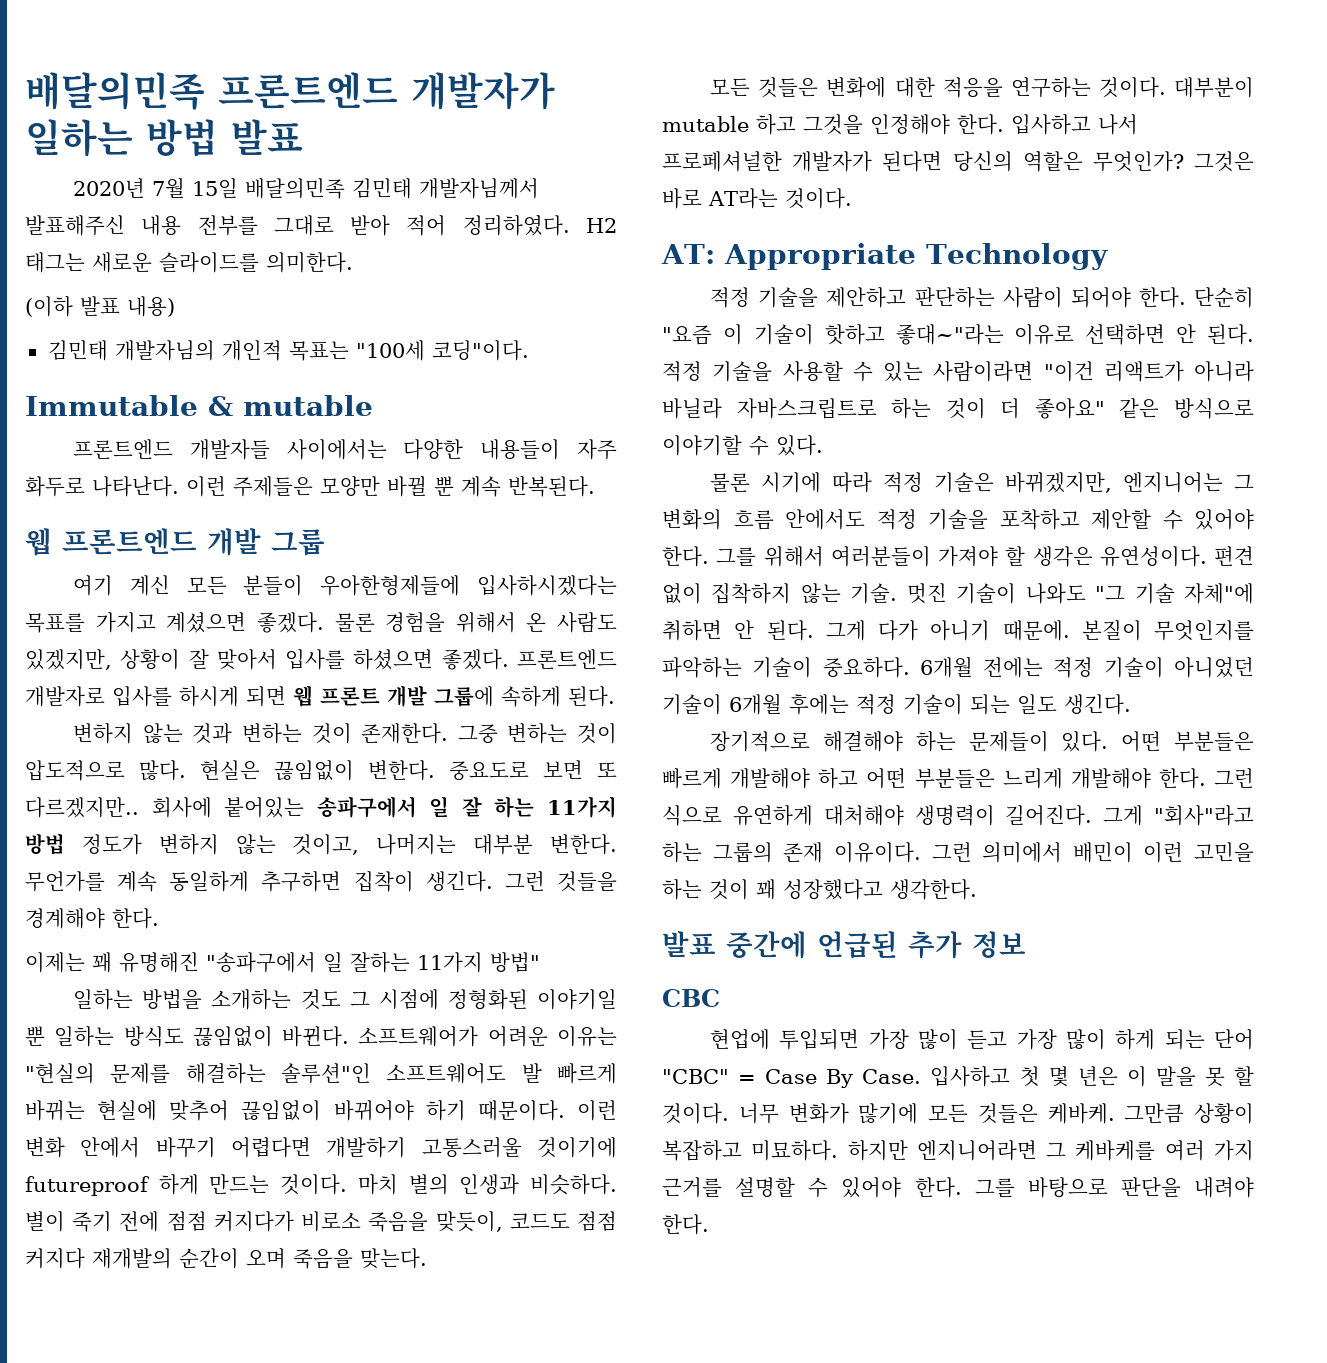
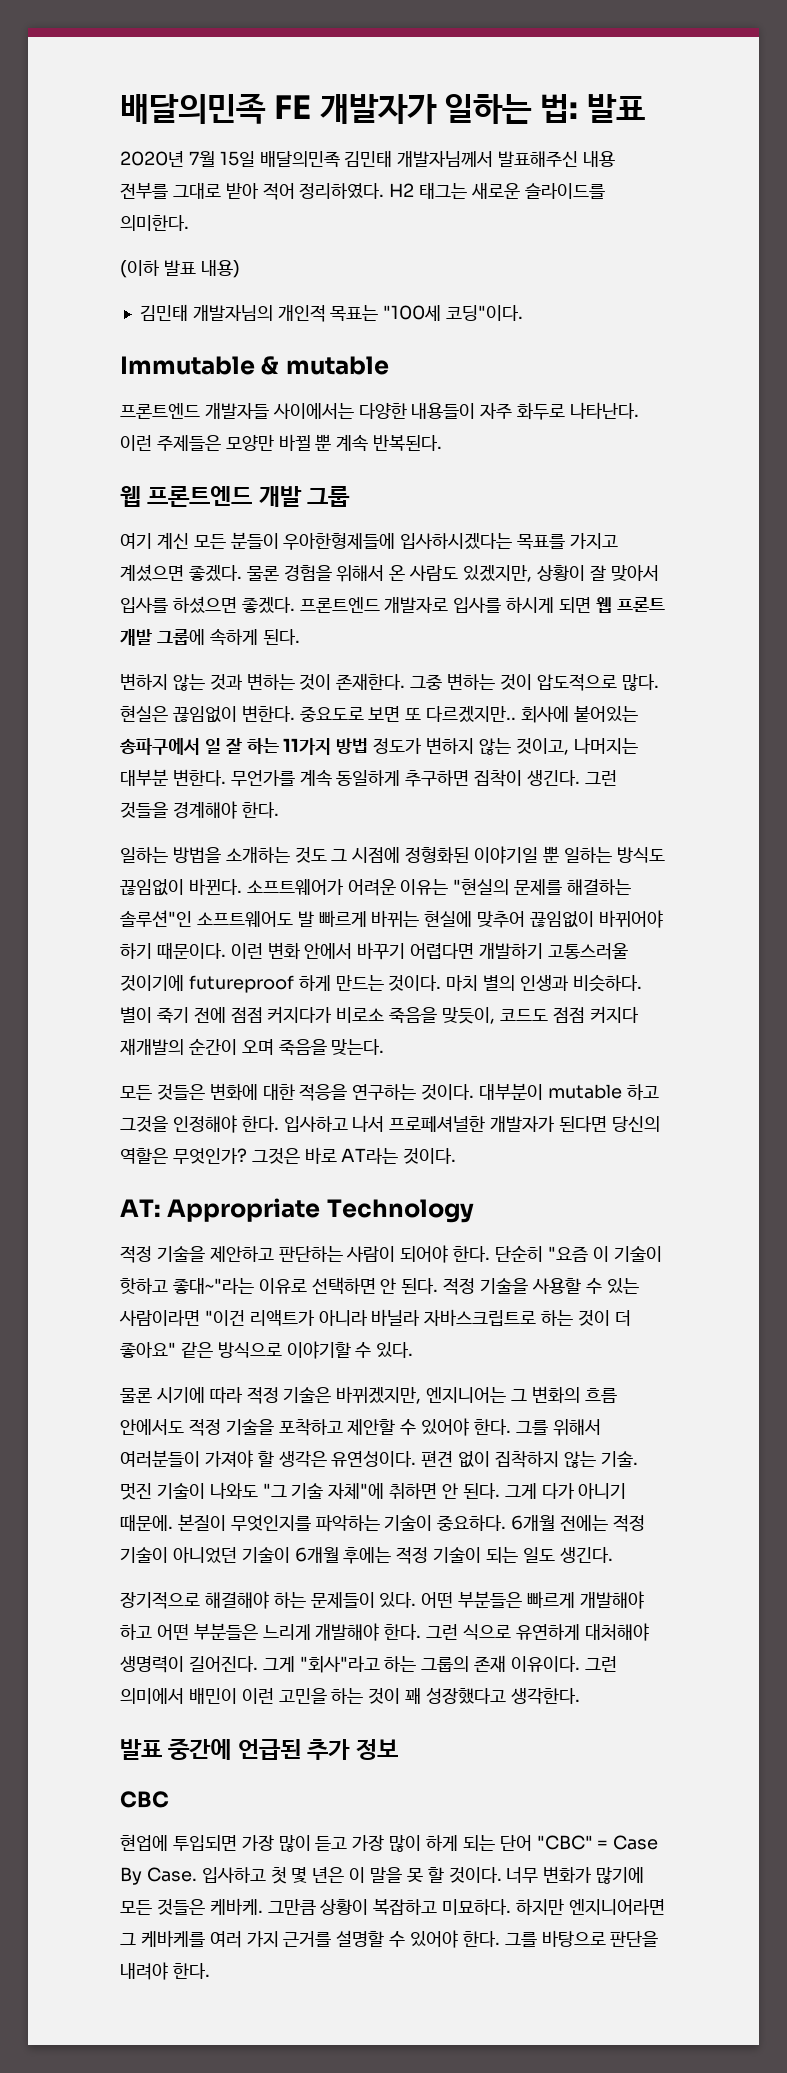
[25,72,398,110] 배달의민족 프론트엔드 -> [120,93,311,124] 배달의민족 FE
[146,119,218,156] 방법 -> [540,94,579,123] 법:
[25,952,540,973] // 이제는 꽤 유명해진 "송파구에서 일 잘하는 11가지 방법" -> (279, 810) none

